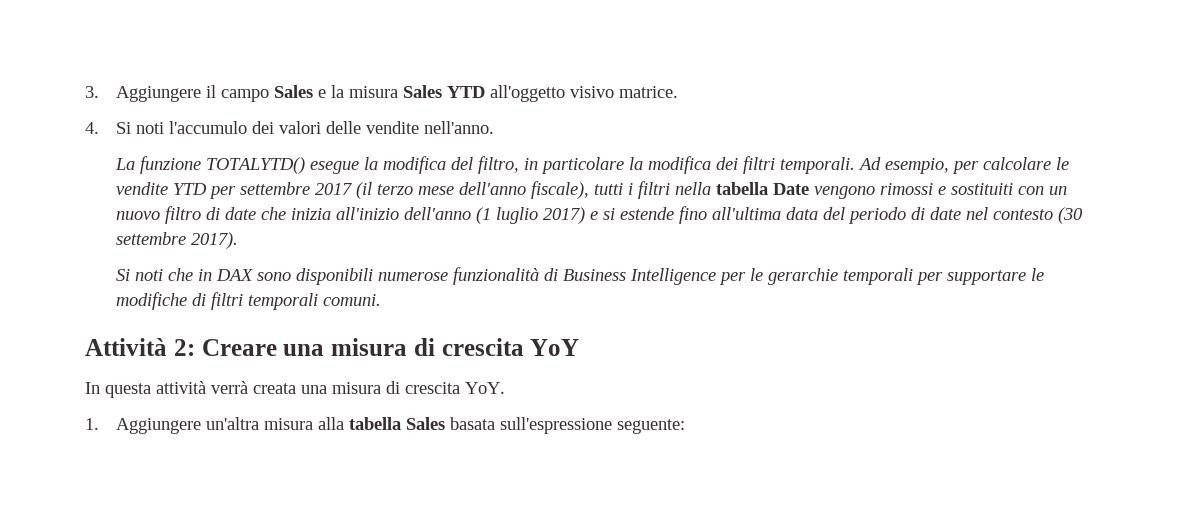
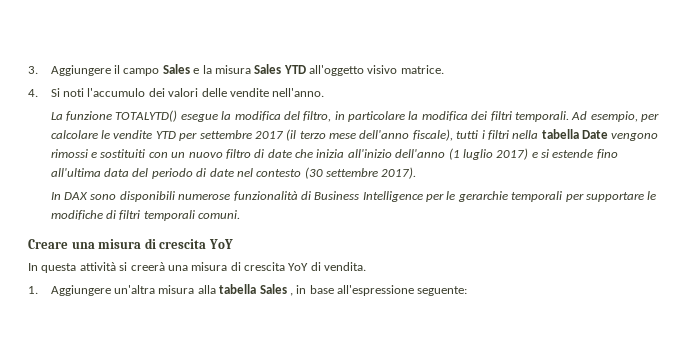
[116,268,213,281] Si noti che in -> [50,192,61,200] In
[85,338,195,356] Attività 2: -> (241, 214) none
[211,381,505,394] verrà creata una misura di crescita YoY. -> [119,262,367,271] si creerà una misura di crescita YoY di vendita.
[450,417,613,434] basata sull'espressione -> [289,285,415,296] , in base all'espressione

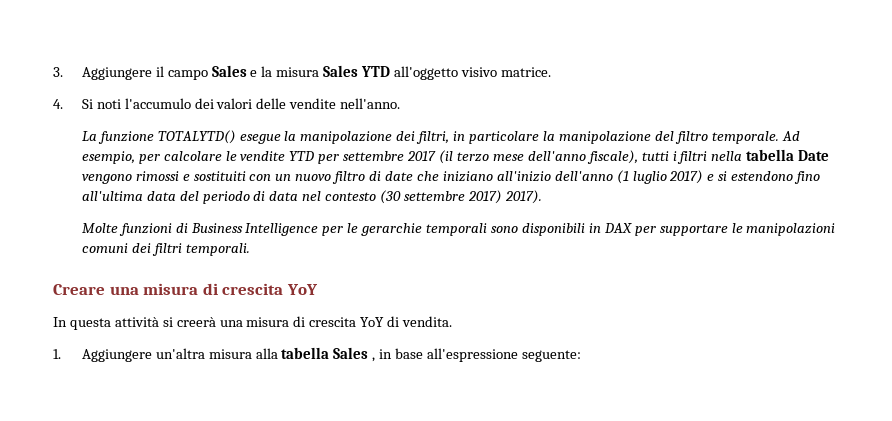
[234,111,569,122] modifica del filtro, in particolare la modifica dei filtri temporali. -> [300,131,779,144] manipolazione dei filtri, in particolare la manipolazione del filtro temporale.
[316,149,345,158] inizia -> [442,171,493,182] iniziano
[552,149,594,158] estende -> [731,171,794,181] estendono
[209,168,234,177] date -> [269,191,299,201] data
(379, 172) none -> [467,190,502,204] 2017)
[50,191,298,202] In DAX sono disponibili numerose funzionalità -> [81,223,172,236] Molte funzioni
[565,191,657,202] [50,210,241,221] per supportare le modifiche di filtri temporali comuni. -> [491,223,836,236] [81,243,250,256] sono disponibili in DAX per supportare le manipolazioni comuni dei filtri temporali.

